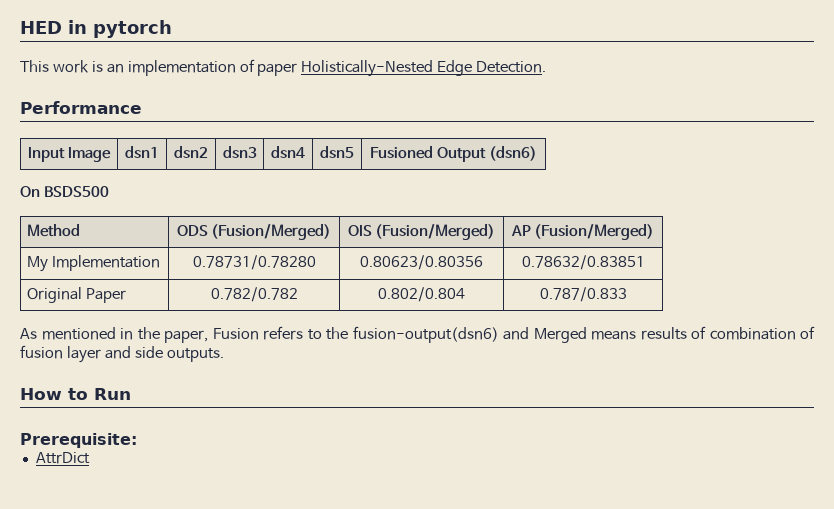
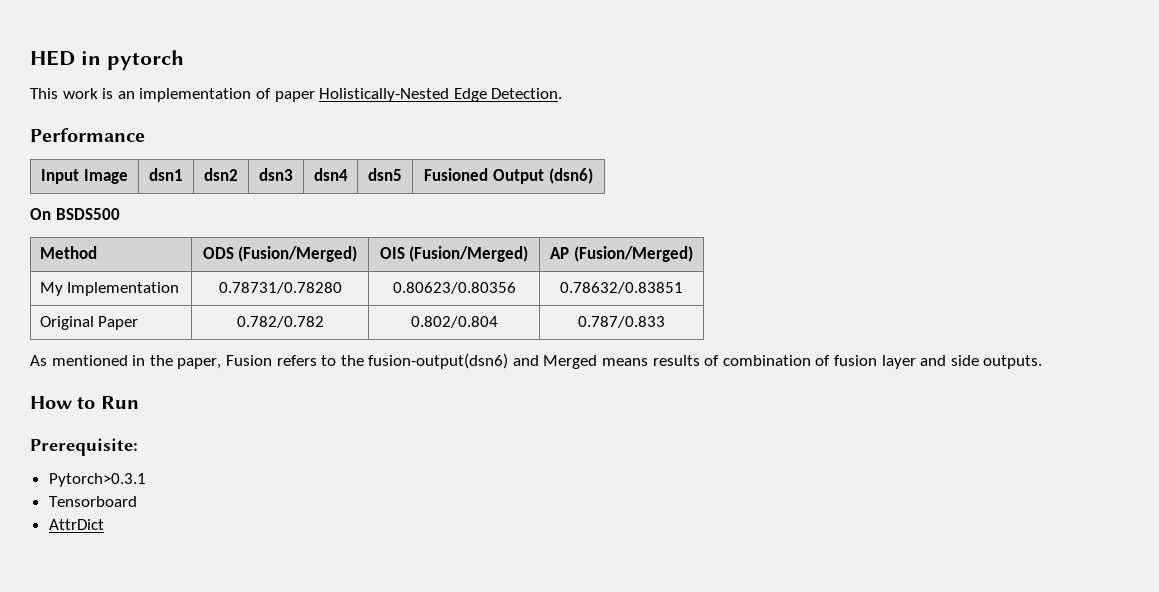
(137, 440) none -> [48,473,146,487] [48,496,137,507] // Pytorch>0.3.1 // Tensorboard

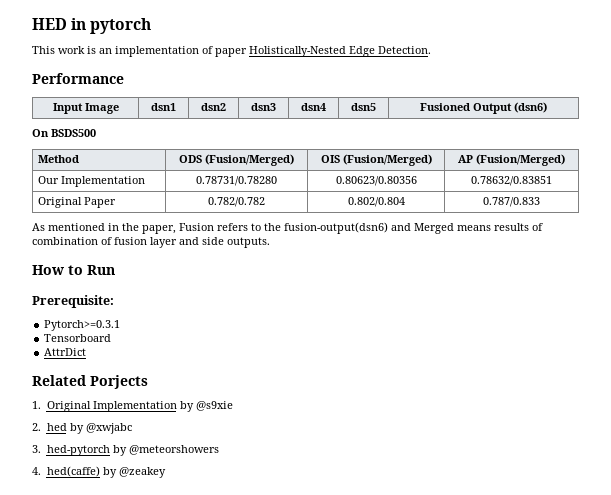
[39,282,63,296] My -> [37,176,59,184] Our
[48,473,146,487] Pytorch>0.3.1 -> [44,320,121,331] Pytorch>=0.3.1
(104, 524) none -> [32,375,148,389] [32,401,233,412] [32,423,132,434] [32,445,219,456] [32,466,166,478] // Related Porjects // 1. Original Implementation by @s9xie // 2. hed by @xwjabc // 3. hed-pytorch by @meteorshowers // 4. hed(caffe) by @zeakey

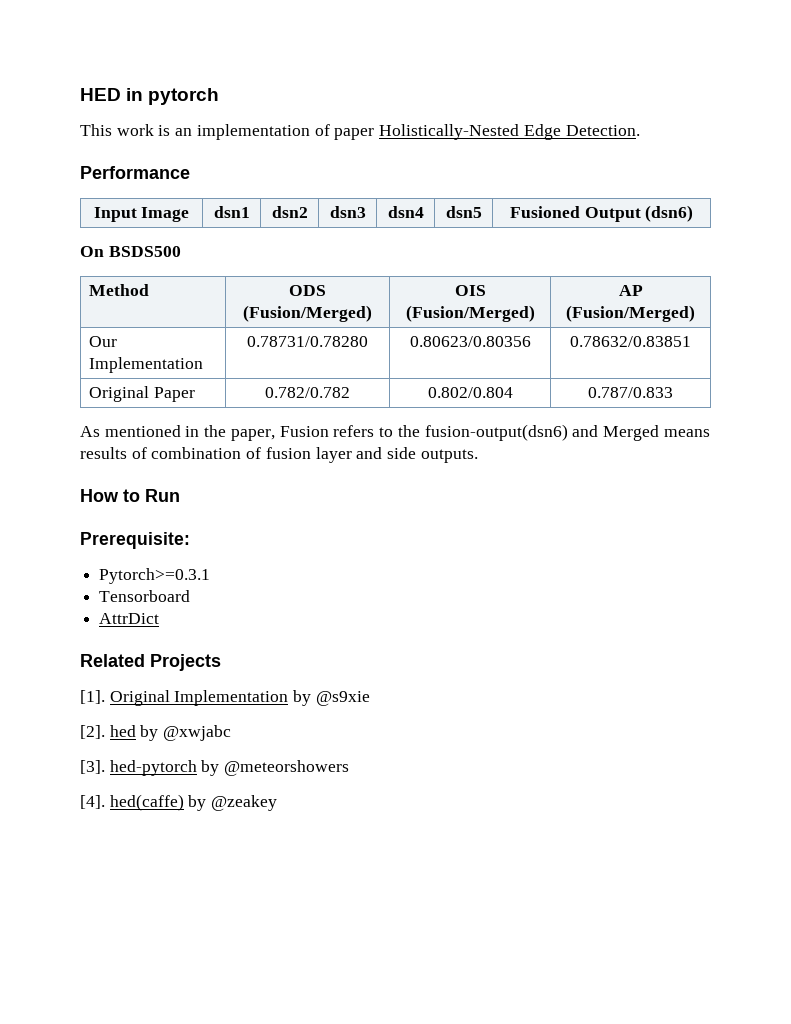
[90,375,148,389] [32,401,41,409] Porjects // 1. -> [150,654,221,671] [80,690,105,704] Projects // [1].
[32,423,41,431] 2. -> [80,725,105,739] [2].
[32,445,41,453] 3. -> [80,760,105,774] [3].
[32,467,41,475] 4. -> [80,795,105,809] [4].

